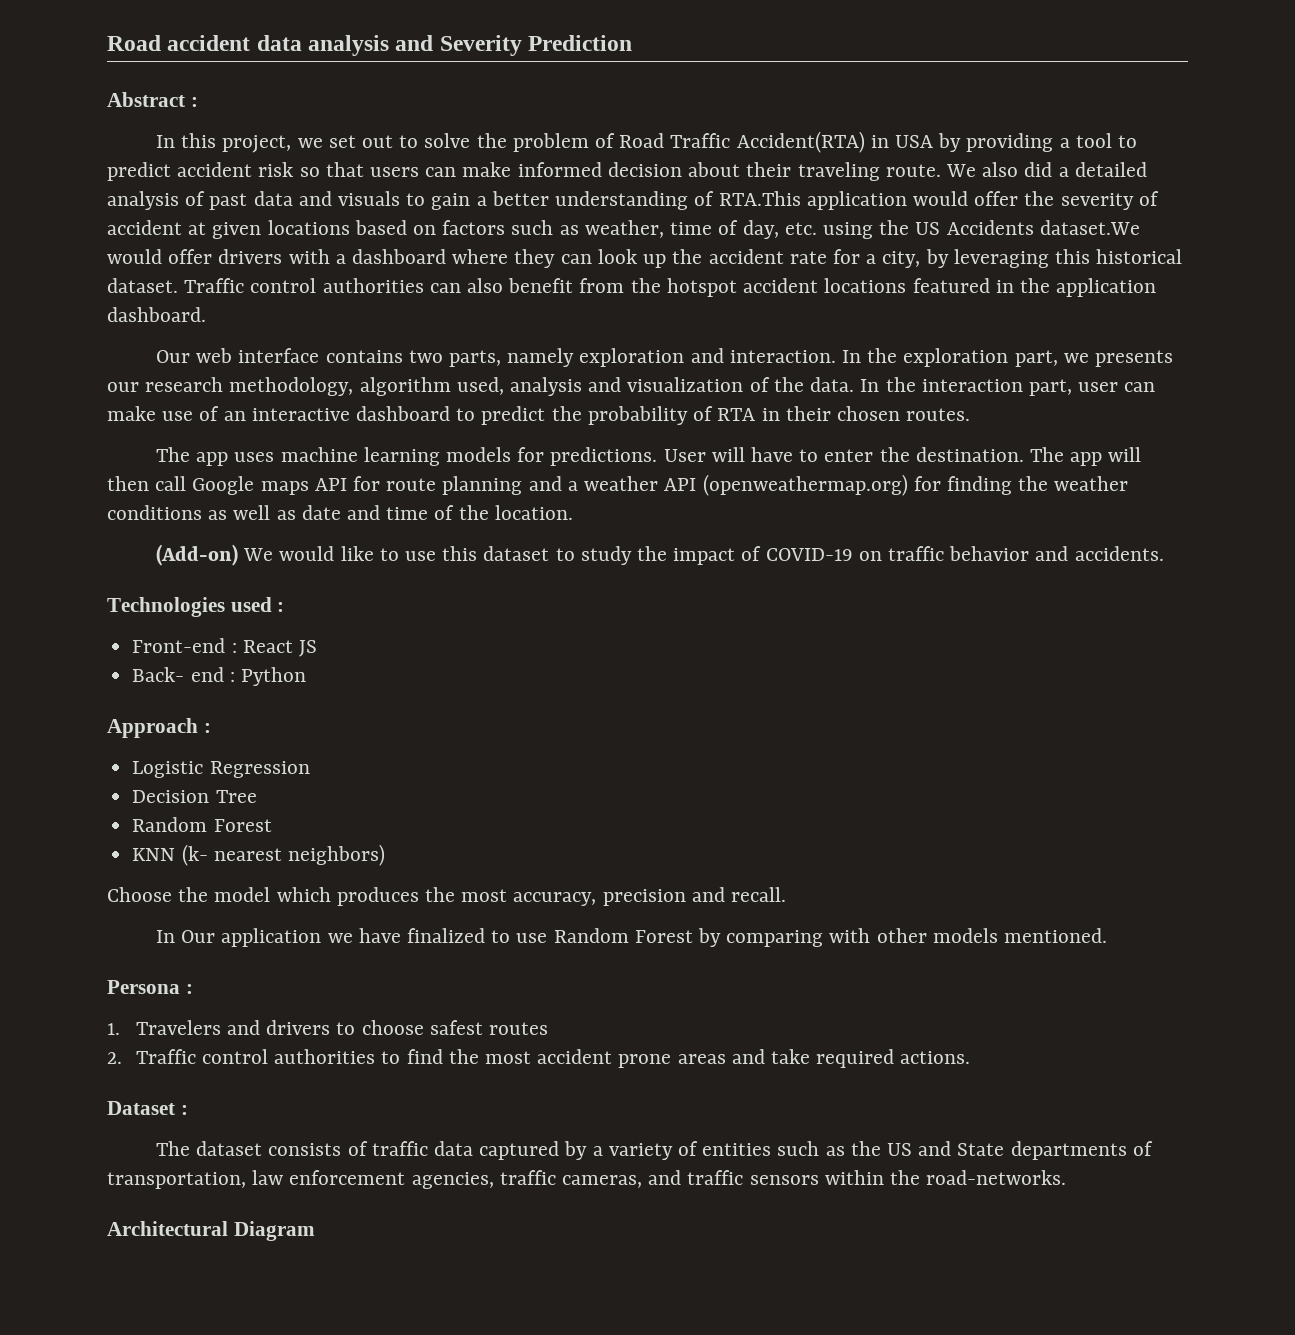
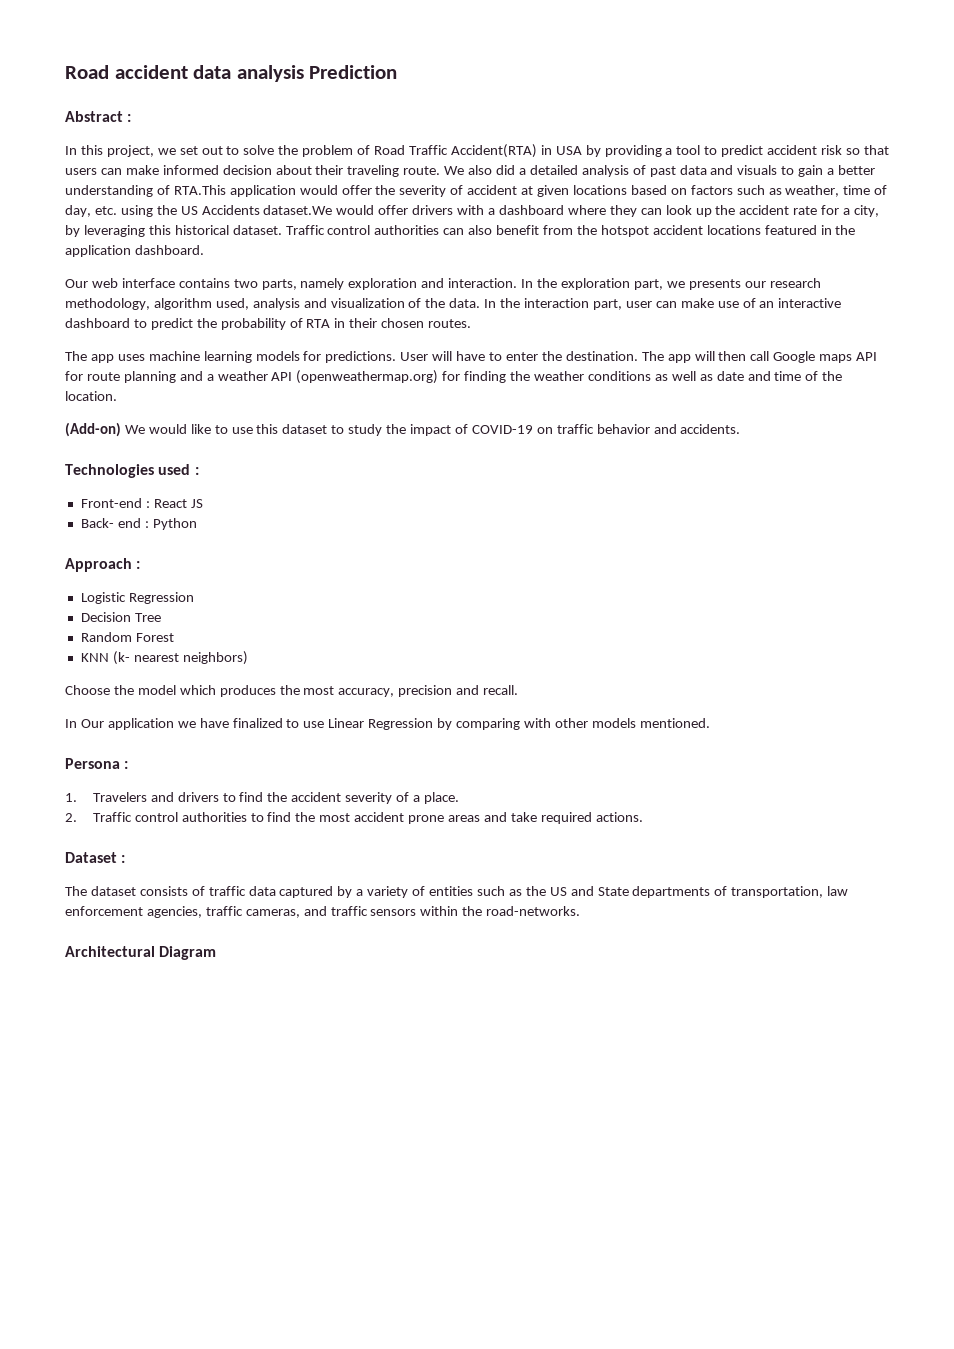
[395,35,522,56] and Severity -> (304, 73) none
[553,928,693,943] Random Forest -> [328,718,434,730] Linear Regression
[361,1020,549,1035] choose safest routes -> [239,792,459,804] find the accident severity of a place.

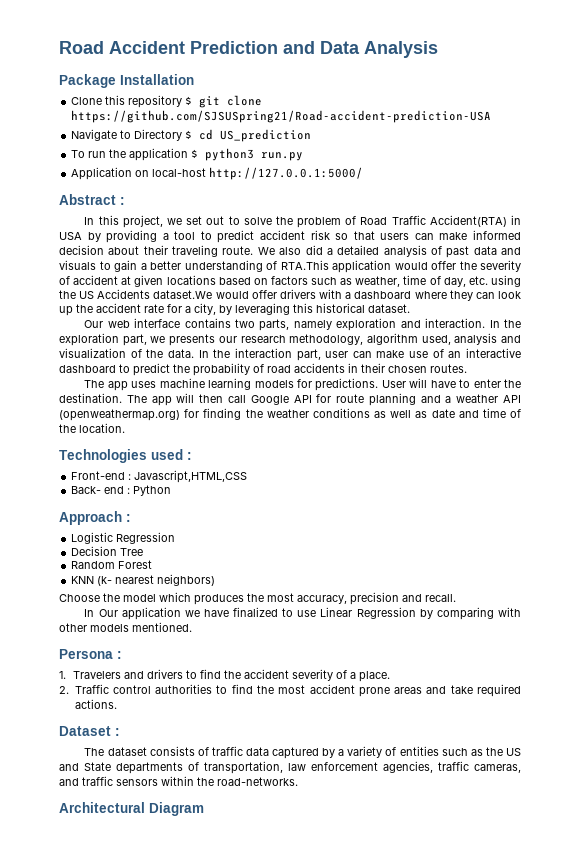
[65,65,398,82] Road accident data analysis Prediction -> [59,41,438,58] [59,74,194,88] [71,95,263,108] [71,110,492,123] [71,129,312,142] [71,148,304,161] [71,167,364,180] Road Accident Prediction and Data Analysis // Package Installation // Clone this repository $ git clone https://github.com/SJSUSpring21/Road-accident-prediction-USA // Navigate to Directory $ cd US_prediction // To run the application $ python3 run.py // Application on local-host http://127.0.0.1:5000/
[285,225,856,237] [65,245,204,257] Traffic control authorities can also benefit from the hotspot accident locations featured in the application dashboard. -> (410, 308) none
[306,319,331,328] RTA -> [267,363,345,373] road accidents
[819,354,853,363] maps -> (289, 400) none
[65,422,741,437] // (Add-on) We would like to use this dataset to study the impact of COVID-19 on traffic behavior and accidents. -> (125, 428) none
[153,499,203,508] React JS -> [134,470,248,483] Javascript,HTML,CSS

